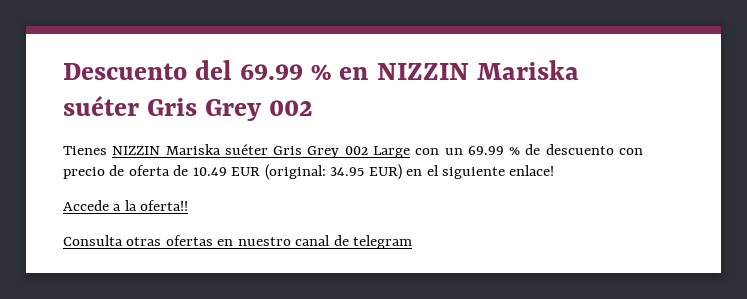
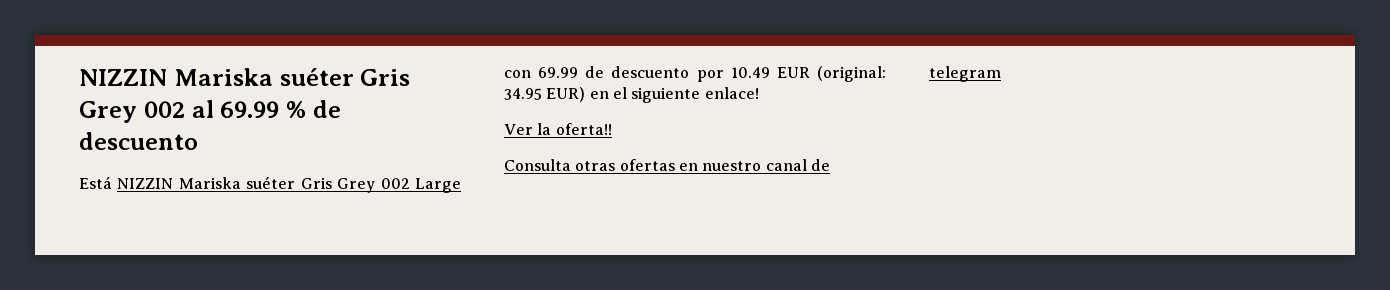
[63,60,579,80] [63,95,314,121] [63,146,107,155] Descuento del 69.99 % en NIZZIN Mariska suéter Gris Grey 002 // Tienes -> [79,68,411,86] [79,100,341,123] [79,132,198,150] [79,176,112,189] NIZZIN Mariska suéter Gris Grey 002 al 69.99 % de descuento // Está
[444,144,643,155] [63,165,189,179] un 69.99 % de descuento con precio de oferta de -> [538,66,724,82] 69.99 de descuento por
[63,200,122,211] Accede a -> [504,124,533,135] Ver

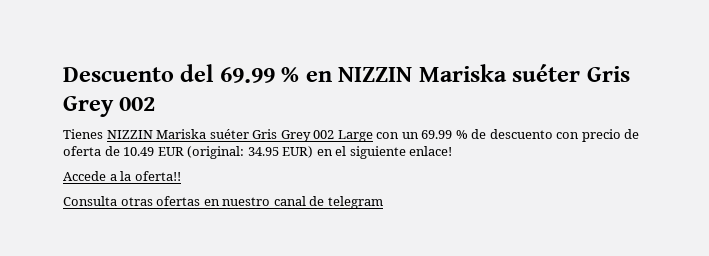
[79,68,411,86] [79,100,341,123] [79,132,198,150] [79,176,112,189] NIZZIN Mariska suéter Gris Grey 002 al 69.99 % de descuento // Está -> [63,64,630,83] [63,96,156,117] [63,129,103,139] Descuento del 69.99 % en NIZZIN Mariska suéter Gris Grey 002 // Tienes
[538,66,724,82] 69.99 de descuento por -> [401,129,640,142] [63,146,120,156] un 69.99 % de descuento con precio de oferta de
[504,124,533,135] Ver -> [63,171,117,181] Accede a

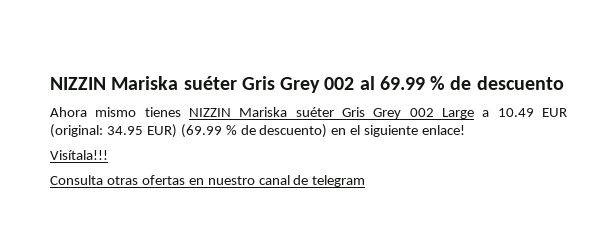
[63,64,630,83] [63,96,156,117] [63,129,103,139] Descuento del 69.99 % en NIZZIN Mariska suéter Gris Grey 002 // Tienes -> [50,76,564,93] [50,107,181,117] NIZZIN Mariska suéter Gris Grey 002 al 69.99 % de descuento // Ahora mismo tienes
[376,129,640,142] [63,146,120,156] con un 69.99 % de descuento con precio de oferta de -> [482,110,490,117] a
(314, 152) none -> [180,124,328,138] (69.99 % de descuento)
[63,171,181,181] Accede a la oferta!! -> [50,150,108,160] Visítala!!!

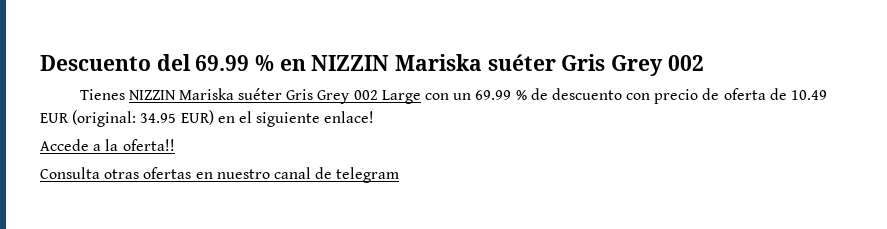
[50,76,564,93] [50,107,181,117] NIZZIN Mariska suéter Gris Grey 002 al 69.99 % de descuento // Ahora mismo tienes -> [40,54,704,76] [79,89,125,100] Descuento del 69.99 % en NIZZIN Mariska suéter Gris Grey 002 // Tienes
[482,110,490,117] a -> [424,88,787,104] con un 69.99 % de descuento con precio de oferta de
[180,124,328,138] (69.99 % de descuento) -> (214, 117) none
[50,150,108,160] Visítala!!! -> [40,139,175,151] Accede a la oferta!!

